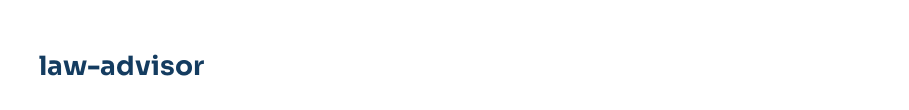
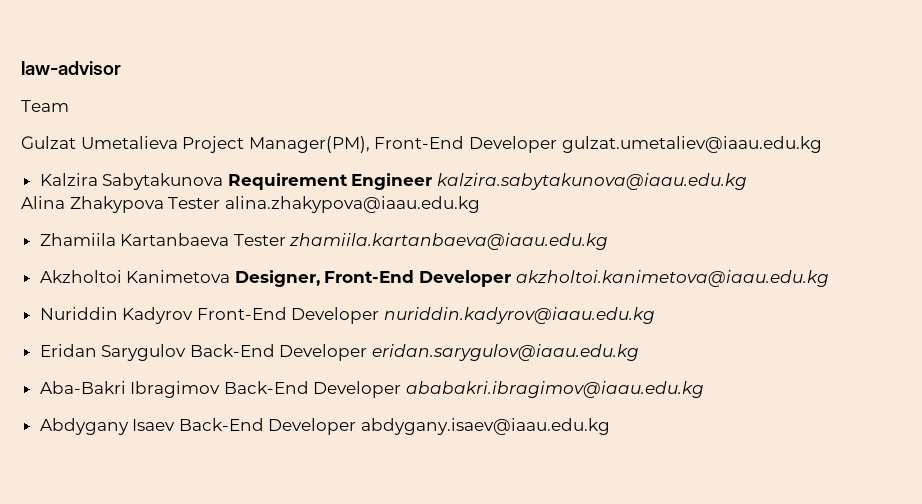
(204, 65) none -> [21,100,69,112] [21,136,822,153] [39,173,748,190] [21,196,480,213] [39,233,609,250] [39,270,829,287] [39,307,656,324] [39,344,640,361] [39,381,705,398] [39,418,611,435] // Team // Gulzat Umetalieva Project Manager(PM), Front-End Developer gulzat.umetaliev@iaau.edu.kg // Kalzira Sabytakunova Requirement Engineer kalzira.sabytakunova@iaau.edu.kg // Alina Zhakypova Tester alina.zhakypova@iaau.edu.kg // Zhamiila Kartanbaeva Tester zhamiila.kartanbaeva@iaau.edu.kg // Akzholtoi Kanimetova Designer, Front-End Developer akzholtoi.kanimetova@iaau.edu.kg // Nuriddin Kadyrov Front-End Developer nuriddin.kadyrov@iaau.edu.kg // Eridan Sarygulov Back-End Developer eridan.sarygulov@iaau.edu.kg // Aba-Bakri Ibragimov Back-End Developer ababakri.ibragimov@iaau.edu.kg // Abdygany Isaev Back-End Developer abdygany.isaev@iaau.edu.kg

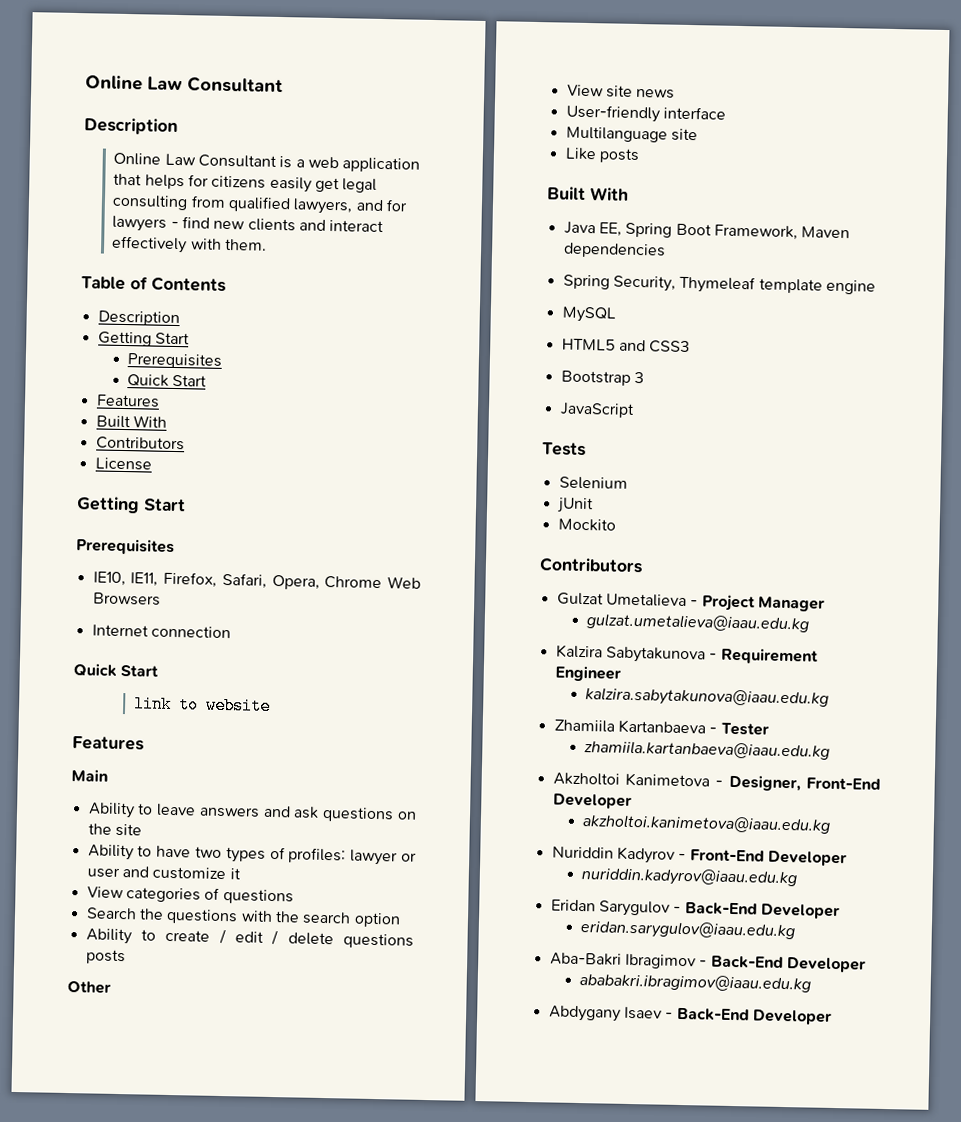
[21,61,121,75] [21,100,69,112] [21,136,822,153] law-advisor // Team // Gulzat Umetalieva Project Manager(PM), Front-End Developer gulzat.umetaliev@iaau.edu.kg -> [85,75,283,94] [84,117,178,135] [113,152,421,173] [113,173,378,193] [112,194,409,215] [112,215,385,233] [111,235,268,254] [81,276,226,292] [97,310,180,327] [97,331,190,347] [127,353,223,369] [127,374,208,387] [95,394,160,408] [95,415,167,429] [95,436,185,451] [94,457,152,471] [76,496,186,514] [76,538,175,556] [92,571,421,590] [92,592,161,606] [91,624,231,639] [73,663,159,677] [132,695,271,715] [72,736,144,751] [71,769,108,782] [87,802,417,823] [87,823,142,837] [87,844,418,866] [86,866,241,881] [86,886,294,905] [85,907,401,928] [85,928,414,949] [85,949,126,965] [67,981,111,994] [566,84,676,99] [565,104,726,123] [565,126,698,143] [564,147,640,164] [547,186,629,201] [563,221,851,241] [562,242,666,259] [562,274,876,295] [561,306,616,323] [561,338,691,354] [560,370,644,386] [559,402,635,418] [542,442,586,457] [558,476,628,490] [555,497,594,514] [557,518,616,532] [539,557,643,574] [556,592,825,612] [586,613,810,633] Online Law Consultant // Description // Online Law Consultant is a web application that helps for citizens easily get legal consulting from qualified lawyers, and for lawyers - find new clients and interact effectively with them. // Table of Contents // Description // Getting Start // Prerequisites // Quick Start // Features // Built With // Contributors // License // Getting Start // Prerequisites // IE10, IE11, Firefox, Safari, Opera, Chrome Web Browsers // Internet connection // Quick Start // link to website // Features // Main // Ability to leave answers and ask questions on the site // Ability to have two types of profiles: lawyer or user and customize it // View categories of questions // Search the questions with the search option // Ability to create / edit / delete questions posts // Other // View site news // User-friendly interface // Multilanguage site // Like posts // Built With // Java EE, Spring Boot Framework, Maven dependencies // Spring Security, Thymeleaf template engine // MySQL // HTML5 and CSS3 // Bootstrap 3 // JavaScript // Tests // Selenium // jUnit // Mockito // Contributors // Gulzat Umetalieva - Project Manager // gulzat.umetalieva@iaau.edu.kg
(224, 181) none -> [709,653,718,660] -
(433, 181) none -> (621, 673) //
[21,196,480,213] // Alina Zhakypova Tester alina.zhakypova@iaau.edu.kg -> (830, 697) none
[233,234,286,246] Tester -> [709,722,769,736] - Tester //
(231, 276) none -> [715,780,724,787] -
(512, 278) none -> (632, 801) //
[196,307,380,324] Front-End Developer -> [678,849,847,867] - Front-End Developer //
[189,344,368,361] Back-End Developer -> [673,902,840,920] - Back-End Developer //
[223,381,402,398] Back-End Developer -> [699,955,866,973] - Back-End Developer //
[178,418,611,435] Back-End Developer abdygany.isaev@iaau.edu.kg -> [665,1007,832,1025] - Back-End Developer

